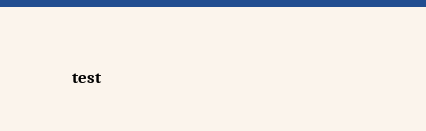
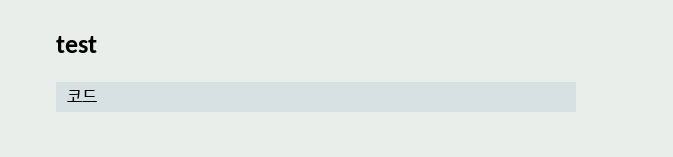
(102, 78) none -> [67,90,98,102] // 코드

